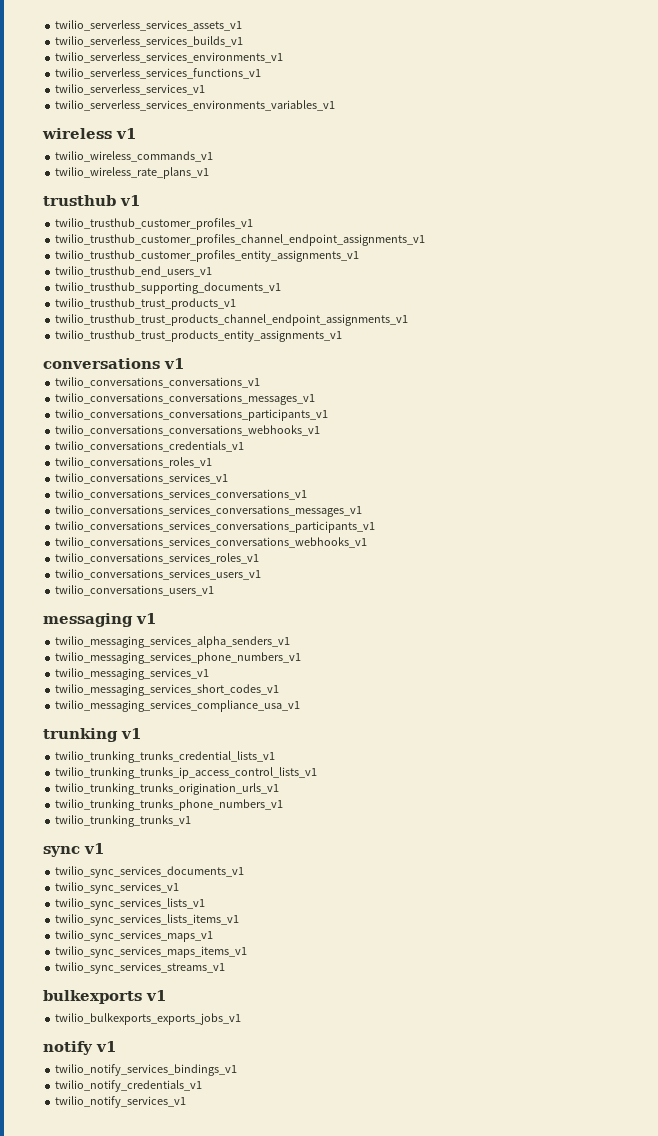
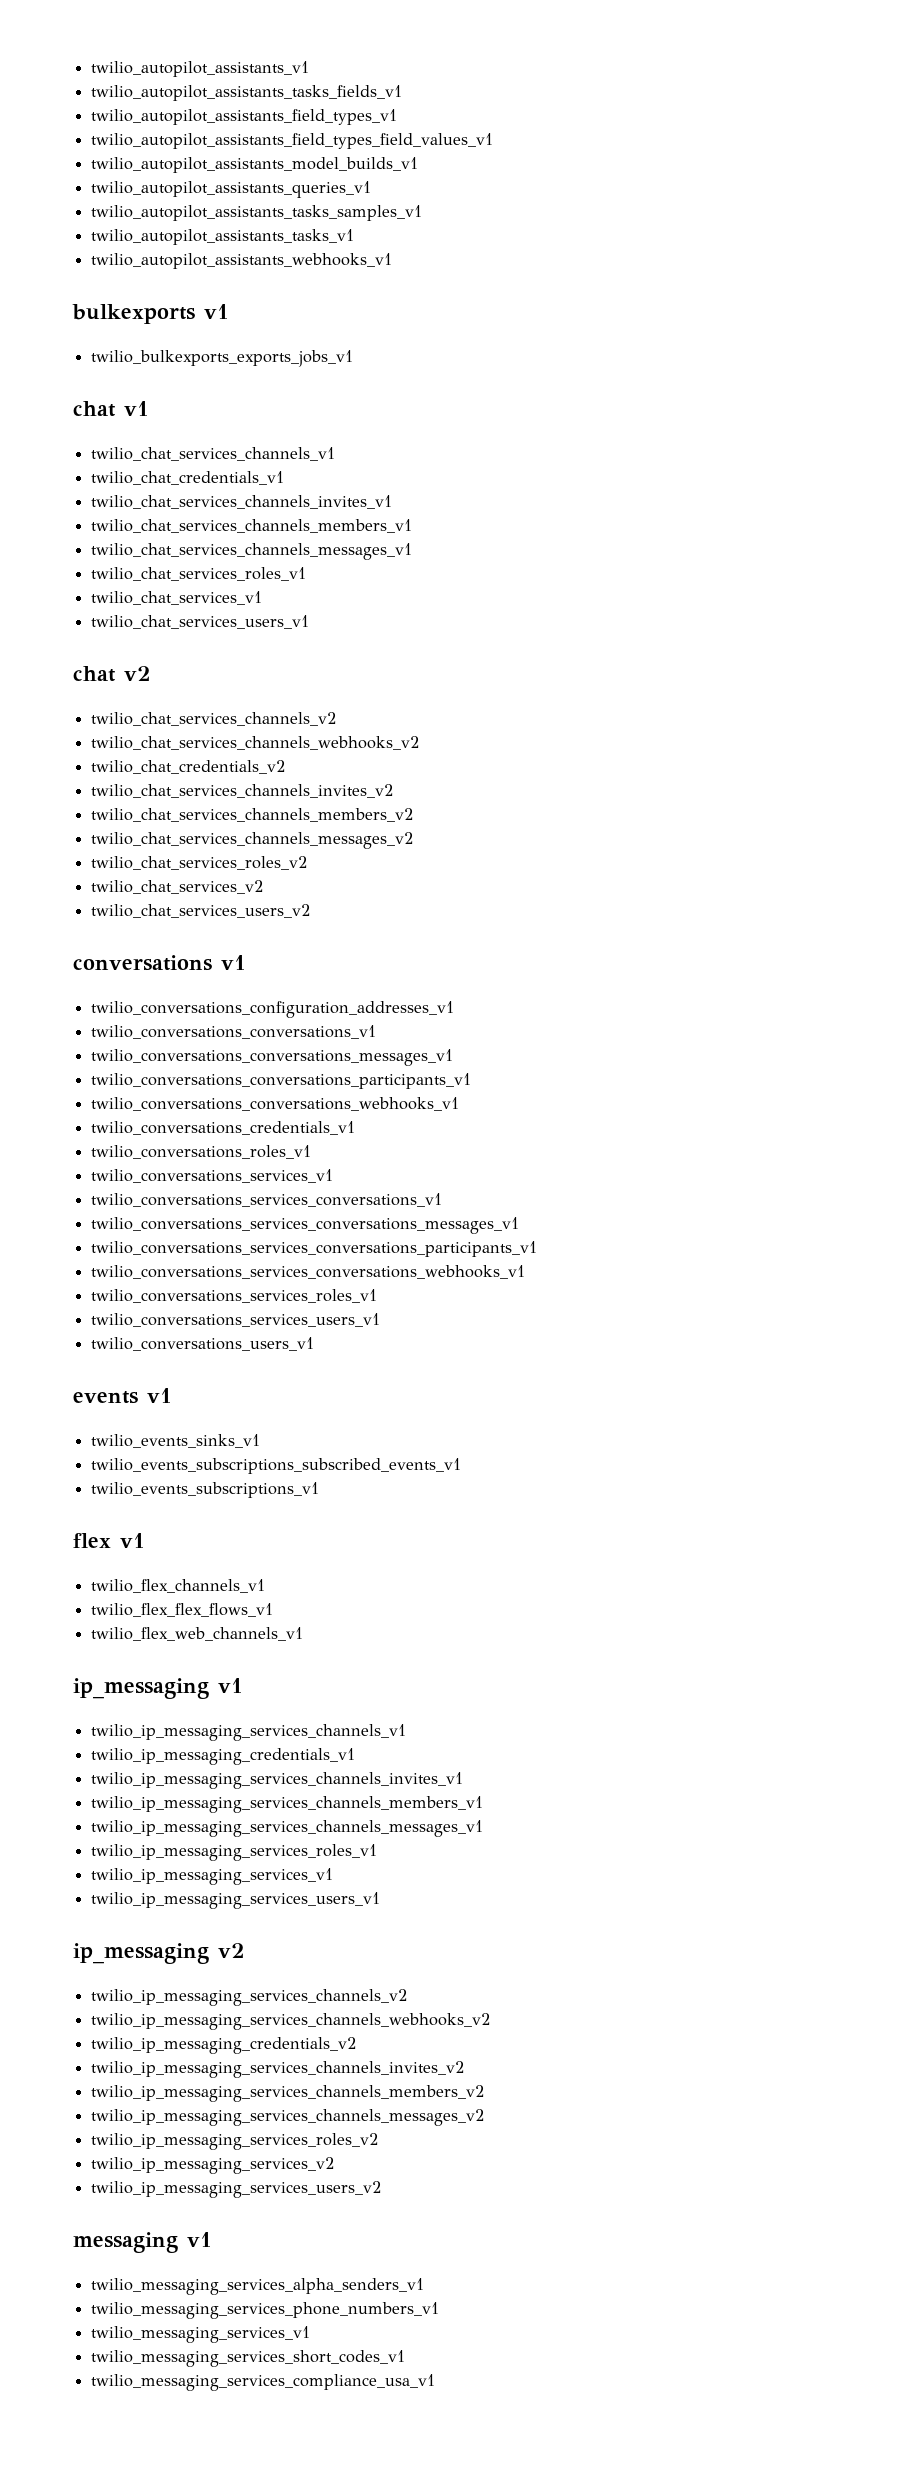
[55,20,243,31] [55,36,244,47] [55,52,284,63] [55,68,262,79] [55,84,206,95] [55,100,336,111] [42,128,136,139] [55,151,214,162] [55,167,210,179] [43,195,140,206] [55,218,254,230] [55,234,426,246] [55,250,360,262] [55,266,213,277] [55,282,282,294] [55,298,237,310] [55,314,409,326] [55,330,343,342] twilio_serverless_services_assets_v1 // twilio_serverless_services_builds_v1 // twilio_serverless_services_environments_v1 // twilio_serverless_services_functions_v1 // twilio_serverless_services_v1 // twilio_serverless_services_environments_variables_v1 // wireless v1 // twilio_wireless_commands_v1 // twilio_wireless_rate_plans_v1 // trusthub v1 // twilio_trusthub_customer_profiles_v1 // twilio_trusthub_customer_profiles_channel_endpoint_assignments_v1 // twilio_trusthub_customer_profiles_entity_assignments_v1 // twilio_trusthub_end_users_v1 // twilio_trusthub_supporting_documents_v1 // twilio_trusthub_trust_products_v1 // twilio_trusthub_trust_products_channel_endpoint_assignments_v1 // twilio_trusthub_trust_products_entity_assignments_v1 -> [91,61,310,77] [91,85,403,101] [91,109,398,125] [91,133,494,149] [91,157,419,173] [91,181,372,198] [91,205,423,221] [91,229,355,245] [91,253,393,269] [72,304,229,324] [91,350,354,367] [73,401,149,417] [91,447,336,461] [91,471,285,485] [91,495,393,509] [91,519,413,533] [91,543,413,560] [91,567,307,581] [91,591,263,605] [91,615,310,629] [73,666,150,682] [91,712,337,726] [91,736,420,750] [91,760,286,774] [91,784,394,798] [91,808,414,822] [91,832,414,849] [91,856,308,870] [91,880,264,894] [91,904,311,918] twilio_autopilot_assistants_v1 // twilio_autopilot_assistants_tasks_fields_v1 // twilio_autopilot_assistants_field_types_v1 // twilio_autopilot_assistants_field_types_field_values_v1 // twilio_autopilot_assistants_model_builds_v1 // twilio_autopilot_assistants_queries_v1 // twilio_autopilot_assistants_tasks_samples_v1 // twilio_autopilot_assistants_tasks_v1 // twilio_autopilot_assistants_webhooks_v1 // bulkexports v1 // twilio_bulkexports_exports_jobs_v1 // chat v1 // twilio_chat_services_channels_v1 // twilio_chat_credentials_v1 // twilio_chat_services_channels_invites_v1 // twilio_chat_services_channels_members_v1 // twilio_chat_services_channels_messages_v1 // twilio_chat_services_roles_v1 // twilio_chat_services_v1 // twilio_chat_services_users_v1 // chat v2 // twilio_chat_services_channels_v2 // twilio_chat_services_channels_webhooks_v2 // twilio_chat_credentials_v2 // twilio_chat_services_channels_invites_v2 // twilio_chat_services_channels_members_v2 // twilio_chat_services_channels_messages_v2 // twilio_chat_services_roles_v2 // twilio_chat_services_v2 // twilio_chat_services_users_v2
(184, 363) none -> [91,1001,455,1018] // twilio_conversations_configuration_addresses_v1
(215, 590) none -> [73,1388,172,1404] [91,1434,261,1448] [91,1458,462,1474] [91,1482,320,1498] [73,1533,145,1548] [91,1579,266,1593] [91,1603,274,1617] [91,1627,304,1641] [73,1678,243,1699] [91,1724,407,1741] [91,1748,356,1765] [91,1772,464,1789] [91,1796,484,1813] [91,1820,484,1837] [91,1844,378,1861] [91,1868,334,1885] [91,1892,381,1909] [73,1943,244,1964] [91,1989,408,2006] [91,2013,491,2030] [91,2037,357,2054] [91,2061,465,2078] [91,2085,485,2102] [91,2109,485,2126] [91,2133,379,2150] [91,2157,335,2174] [91,2181,382,2198] // events v1 // twilio_events_sinks_v1 // twilio_events_subscriptions_subscribed_events_v1 // twilio_events_subscriptions_v1 // flex v1 // twilio_flex_channels_v1 // twilio_flex_flex_flows_v1 // twilio_flex_web_channels_v1 // ip_messaging v1 // twilio_ip_messaging_services_channels_v1 // twilio_ip_messaging_credentials_v1 // twilio_ip_messaging_services_channels_invites_v1 // twilio_ip_messaging_services_channels_members_v1 // twilio_ip_messaging_services_channels_messages_v1 // twilio_ip_messaging_services_roles_v1 // twilio_ip_messaging_services_v1 // twilio_ip_messaging_services_users_v1 // ip_messaging v2 // twilio_ip_messaging_services_channels_v2 // twilio_ip_messaging_services_channels_webhooks_v2 // twilio_ip_messaging_credentials_v2 // twilio_ip_messaging_services_channels_invites_v2 // twilio_ip_messaging_services_channels_members_v2 // twilio_ip_messaging_services_channels_messages_v2 // twilio_ip_messaging_services_roles_v2 // twilio_ip_messaging_services_v2 // twilio_ip_messaging_services_users_v2
[43,728,141,742] [55,751,276,763] [55,767,318,779] [55,783,280,795] [55,799,284,811] [55,815,192,827] [43,843,104,857] [55,866,245,878] [55,882,180,894] [55,898,206,910] [55,914,240,926] [55,930,214,942] [55,946,248,958] [55,962,226,974] [43,990,166,1004] [55,1013,242,1025] [43,1041,116,1055] [55,1064,238,1076] [55,1080,203,1092] [55,1096,187,1108] // trunking v1 // twilio_trunking_trunks_credential_lists_v1 // twilio_trunking_trunks_ip_access_control_lists_v1 // twilio_trunking_trunks_origination_urls_v1 // twilio_trunking_trunks_phone_numbers_v1 // twilio_trunking_trunks_v1 // sync v1 // twilio_sync_services_documents_v1 // twilio_sync_services_v1 // twilio_sync_services_lists_v1 // twilio_sync_services_lists_items_v1 // twilio_sync_services_maps_v1 // twilio_sync_services_maps_items_v1 // twilio_sync_services_streams_v1 // bulkexports v1 // twilio_bulkexports_exports_jobs_v1 // notify v1 // twilio_notify_services_bindings_v1 // twilio_notify_credentials_v1 // twilio_notify_services_v1 -> (436, 2382) none

